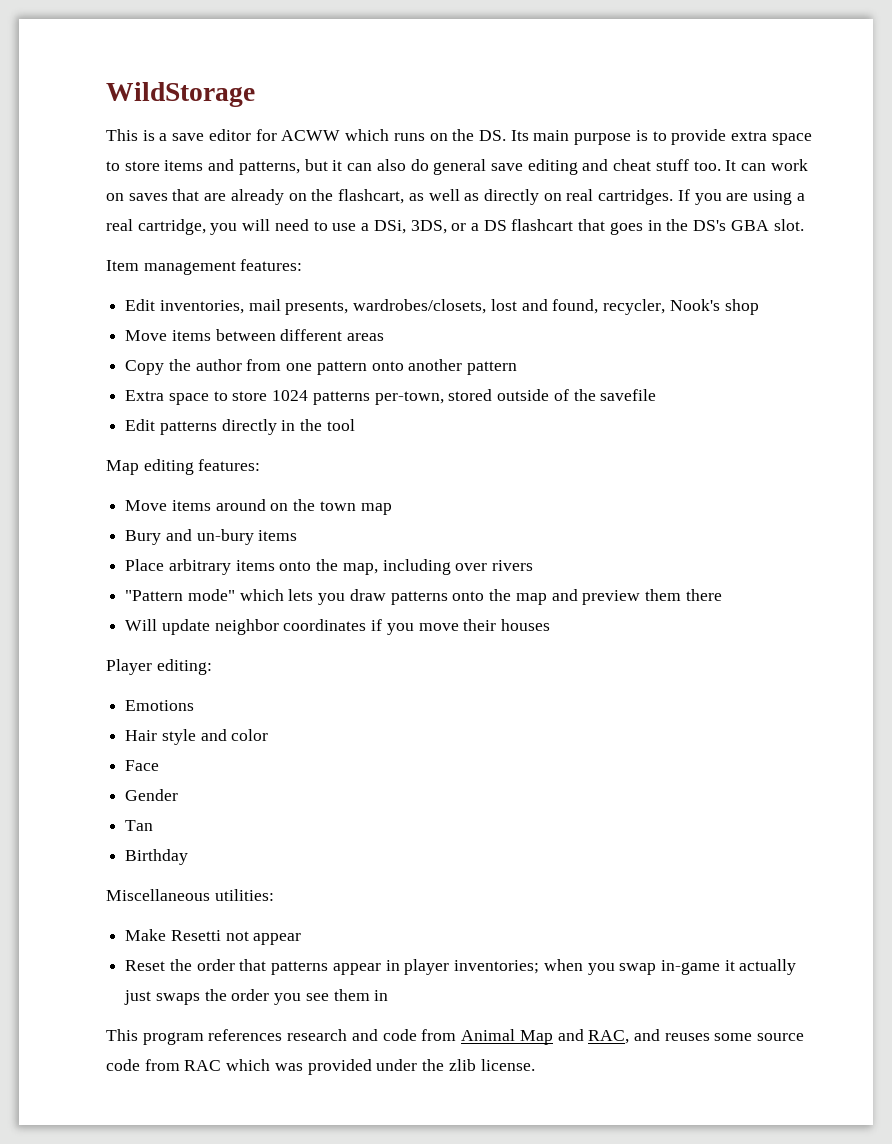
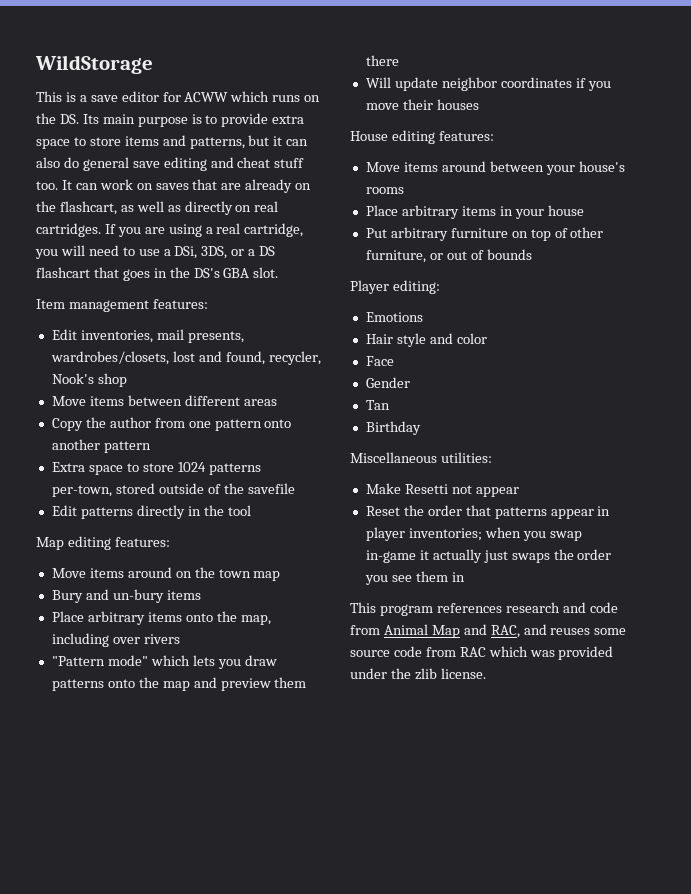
(551, 625) none -> [350,130,494,144] [365,161,625,175] [365,187,404,194] [365,205,584,219] [365,227,604,241] [365,249,532,263] // House editing features: // Move items around between your house's rooms // Place arbitrary items in your house // Put arbitrary furniture on top of other furniture, or out of bounds

